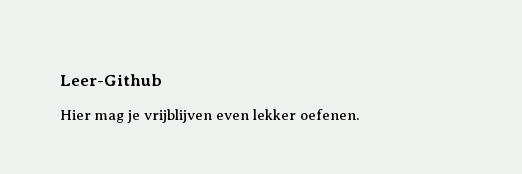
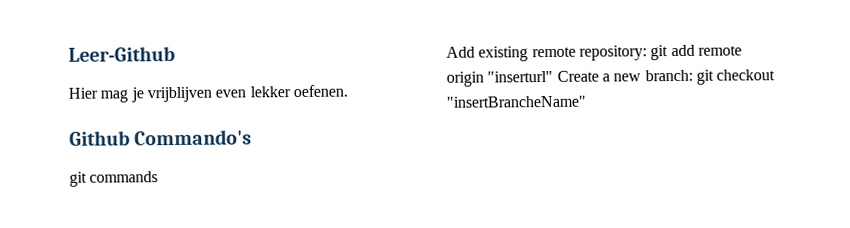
(359, 114) none -> [69,129,253,146] [69,171,159,187] [446,44,742,62] [446,69,776,87] [446,95,586,108] // Github Commando's // git commands // Add existing remote repository: git add remote origin "inserturl" Create a new branch: git checkout "insertBrancheName"

